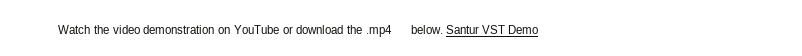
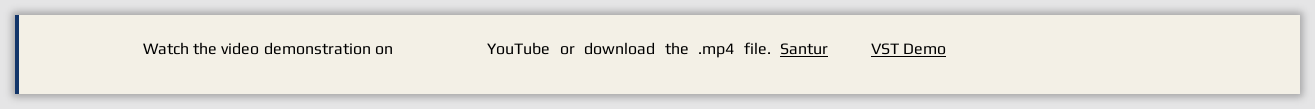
[411,25,443,34] below. -> [743,42,771,55] file.

